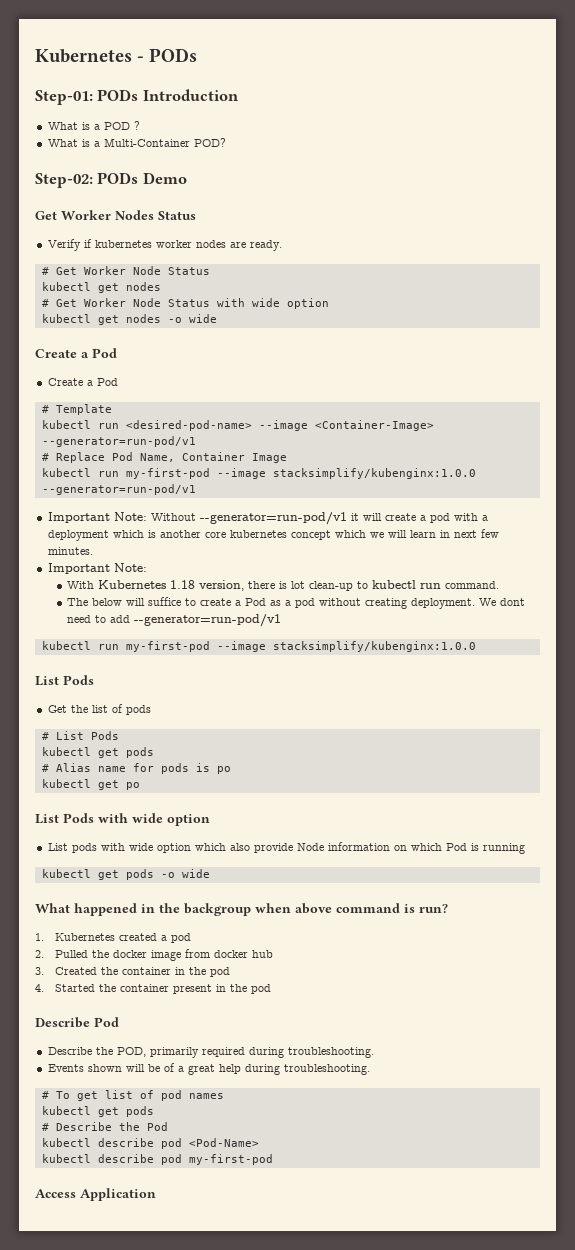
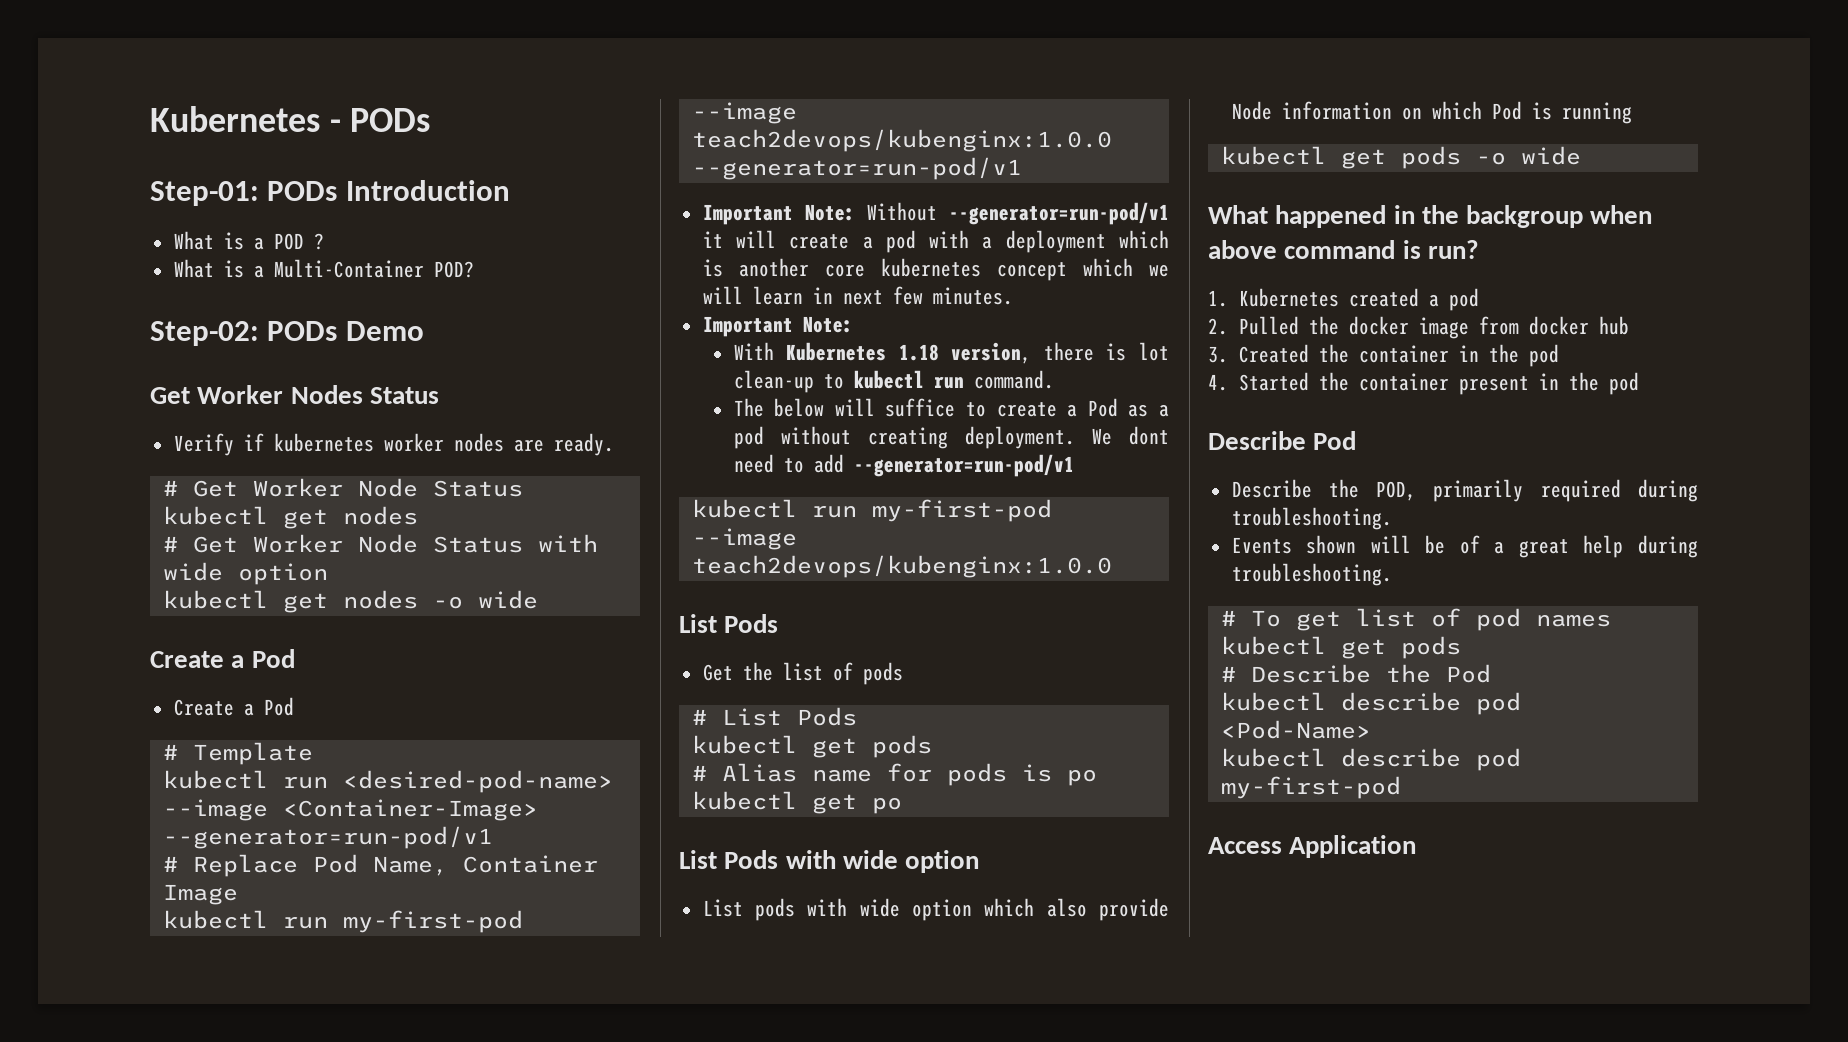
[272,468,476,479] stacksimplify/kubenginx:1.0.0 -> [691,129,1112,152] teach2devops/kubenginx:1.0.0
[272,641,476,652] stacksimplify/kubenginx:1.0.0 -> [691,555,1112,578] teach2devops/kubenginx:1.0.0

